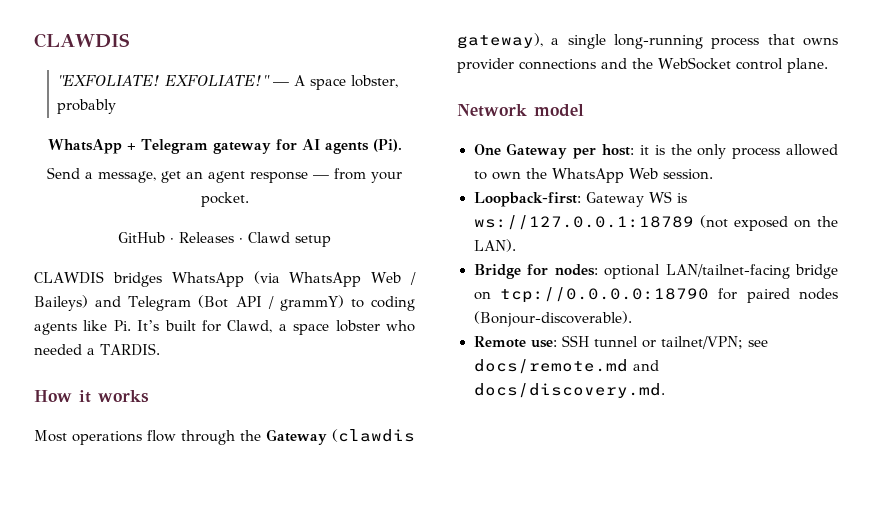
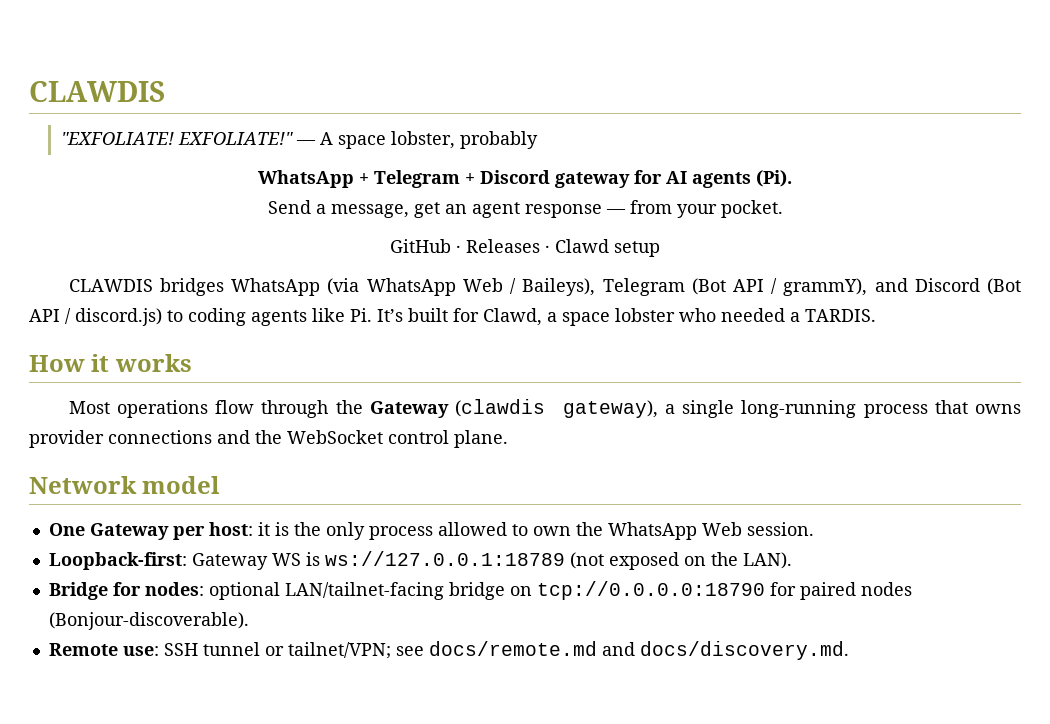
(208, 146) none -> [465,170,550,184] + Discord
[34,295,122,311] Baileys) and -> [522,278,596,296] Baileys),
[279,295,344,311] grammY) -> [783,278,1022,296] [29,308,162,326] grammY), and Discord (Bot API / discord.js)

